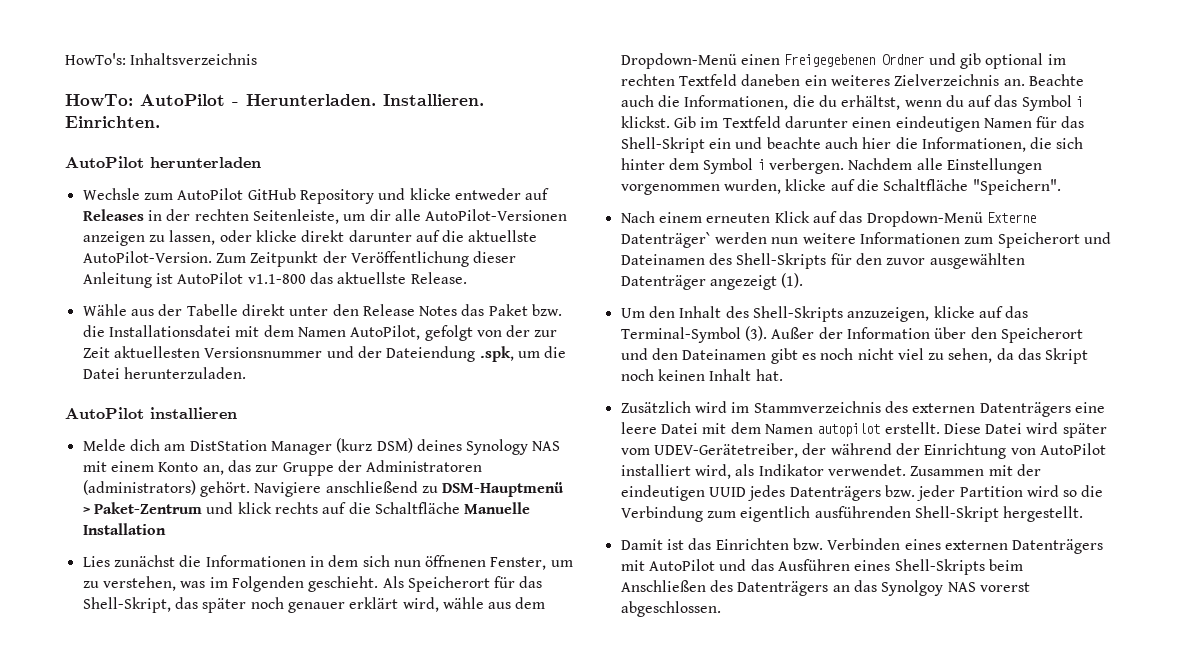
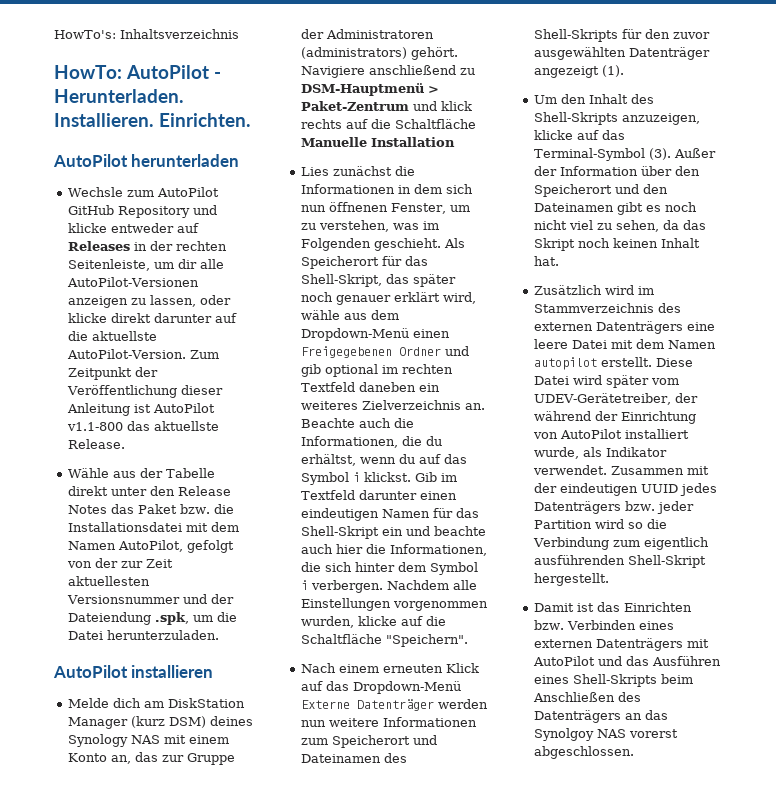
[189,440,267,451] DistStation -> [168,698,246,708] DiskStation
[620,232,711,248] Datenträger` -> [357,699,435,711] Datenträger
[694,464,731,479] wird, -> [534,447,580,459] wurde,

